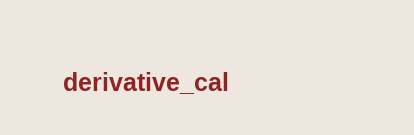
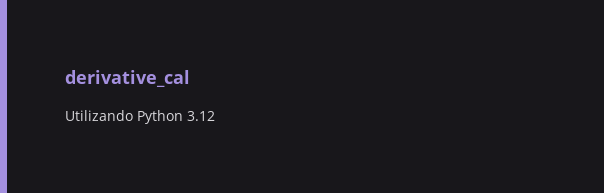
(229, 83) none -> [65,110,215,124] // Utilizando Python 3.12

